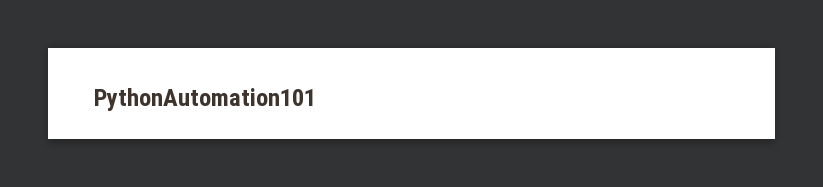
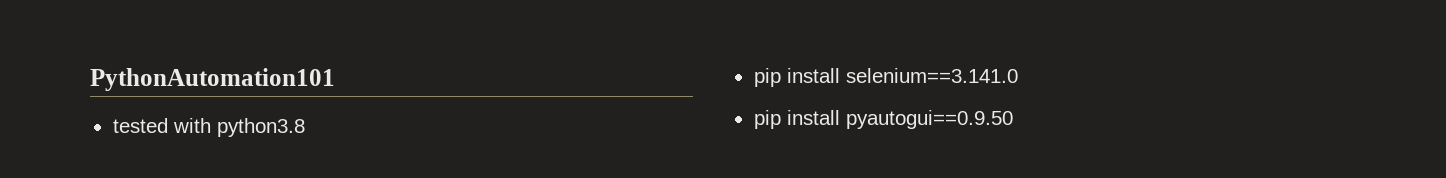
(316, 99) none -> [112,118,305,137] [753,68,1018,87] [753,110,1013,129] // tested with python3.8 // pip install selenium==3.141.0 // pip install pyautogui==0.9.50

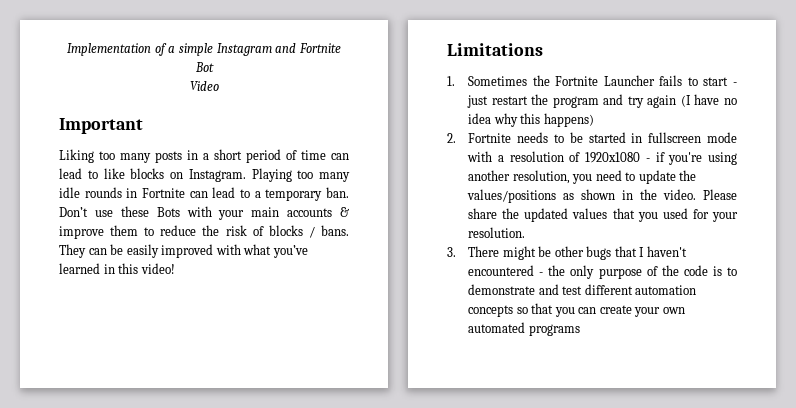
[90,68,335,91] [112,118,305,137] [753,68,1018,87] [753,110,1013,129] PythonAutomation101 // tested with python3.8 // pip install selenium==3.141.0 // pip install pyautogui==0.9.50 -> [67,43,341,56] [194,62,214,72] [189,81,219,91] [59,118,143,134] [59,149,349,163] [59,168,350,182] [59,187,349,201] [59,206,349,220] [59,225,349,239] [59,244,308,258] [59,263,175,274] [447,43,543,56] [447,75,737,86] [467,94,737,108] [468,113,594,127] [447,132,737,143] [467,151,737,165] [468,170,697,184] [467,189,737,203] [468,208,738,222] [468,227,526,238] [447,246,687,260] [468,265,737,279] [468,284,697,295] [468,303,685,317] [468,322,580,336] Implementation of a simple Instagram and Fortnite Bot // Video // Important // Liking too many posts in a short period of time can lead to like blocks on Instagram. Playing too many idle rounds in Fortnite can lead to a temporary ban. Don’t use these Bots with your main accounts & improve them to reduce the risk of blocks / bans. They can be easily improved with what you’ve learned in this video! // Limitations // 1. Sometimes the Fortnite Launcher fails to start - just restart the program and try again (I have no idea why this happens) // 2. Fortnite needs to be started in fullscreen mode with a resolution of 1920x1080 - if you're using another resolution, you need to update the values/positions as shown in the video. Please share the updated values that you used for your resolution. // 3. There might be other bugs that I haven't encountered - the only purpose of the code is to demonstrate and test different automation concepts so that you can create your own automated programs

